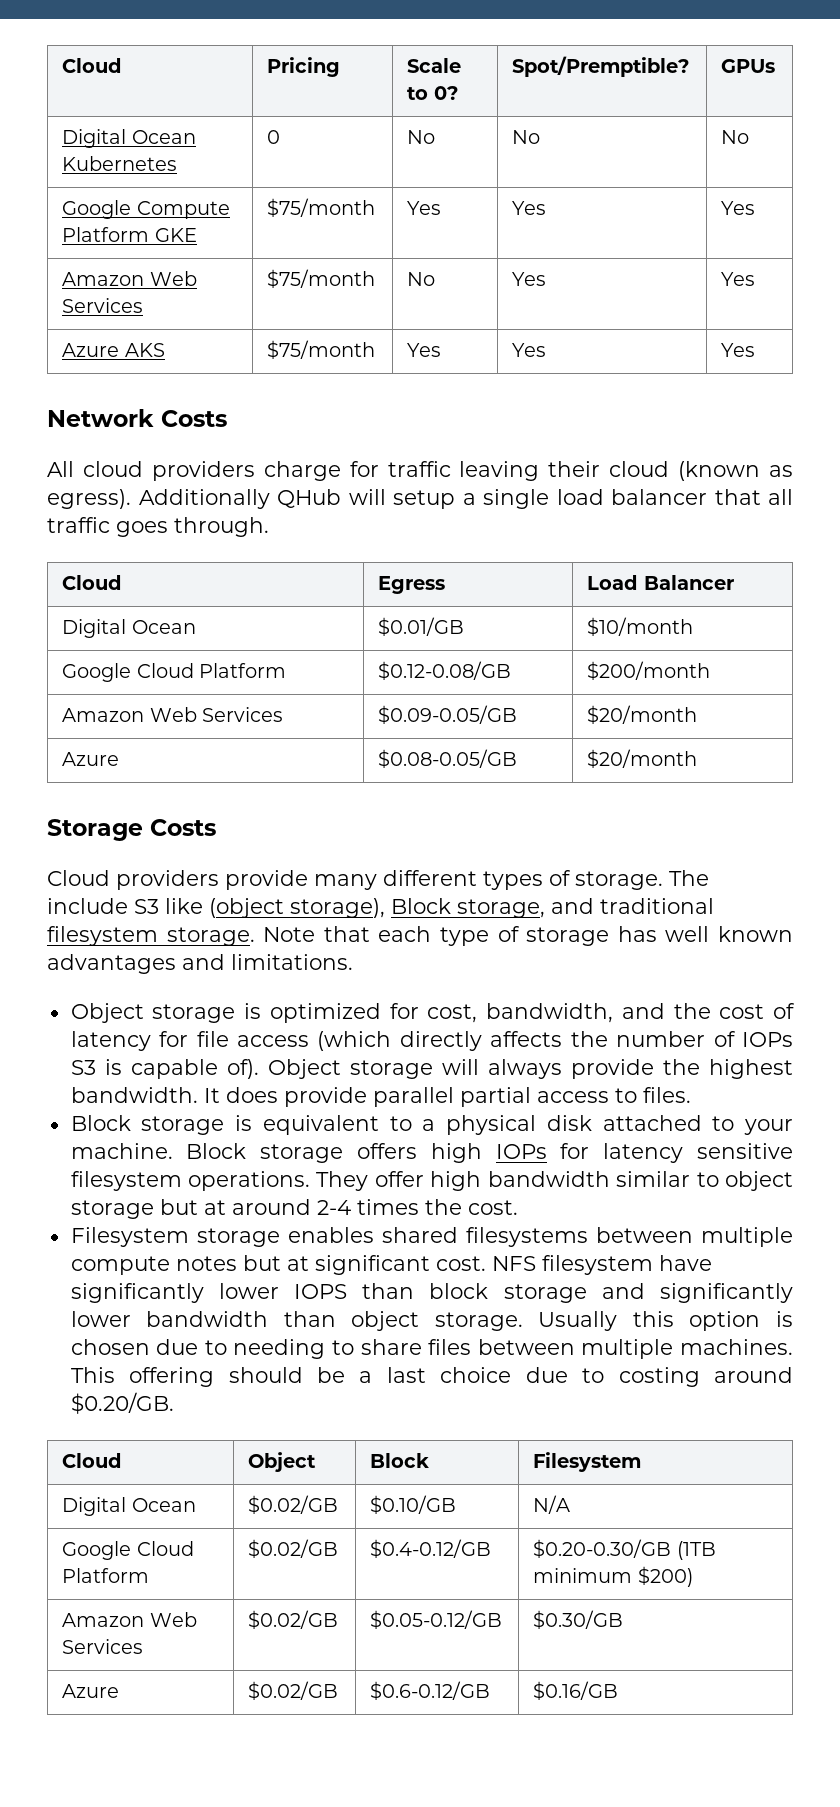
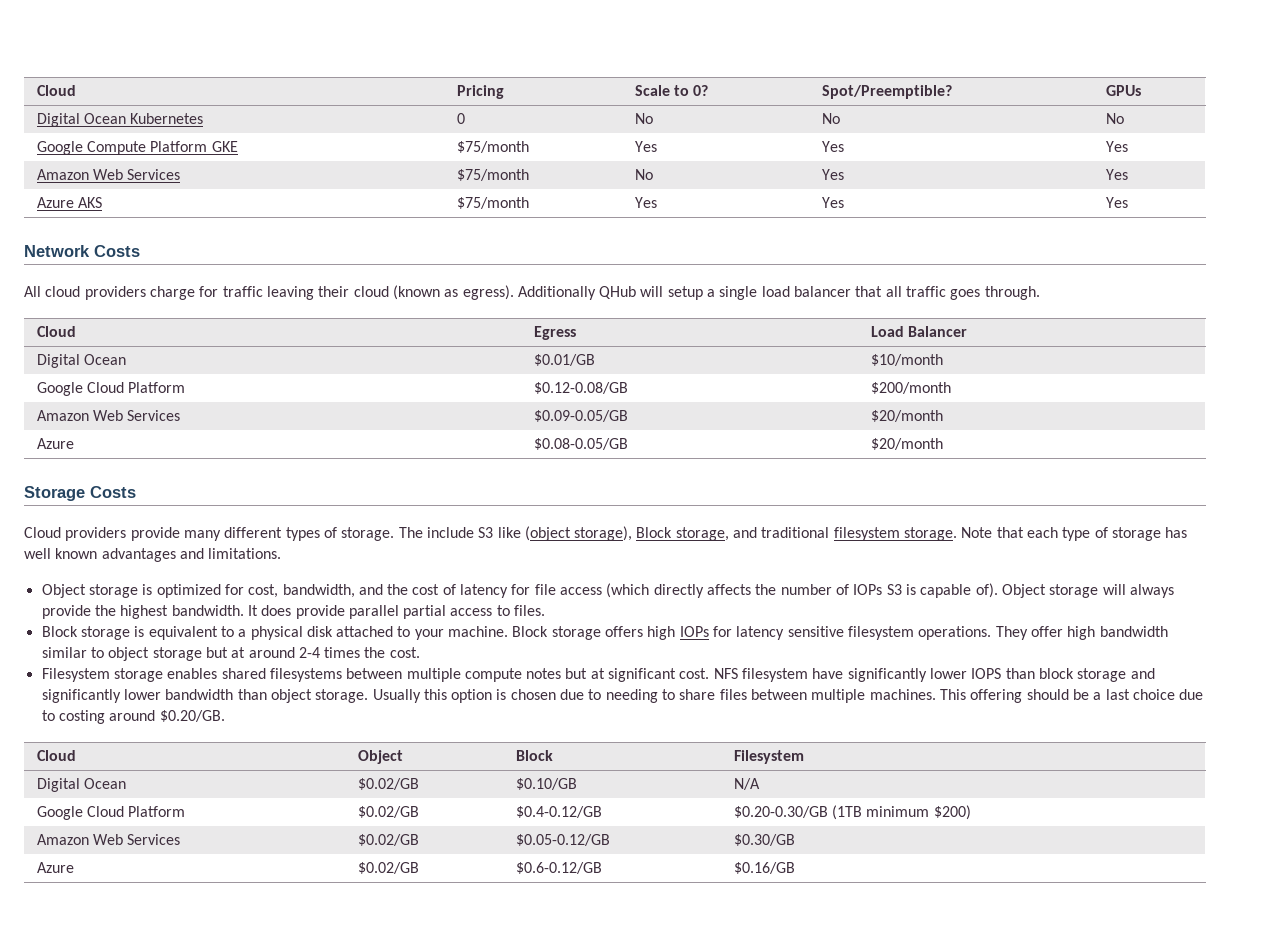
[512,56,690,77] Spot/Premptible? -> [821,85,952,99] Spot/Preemptible?

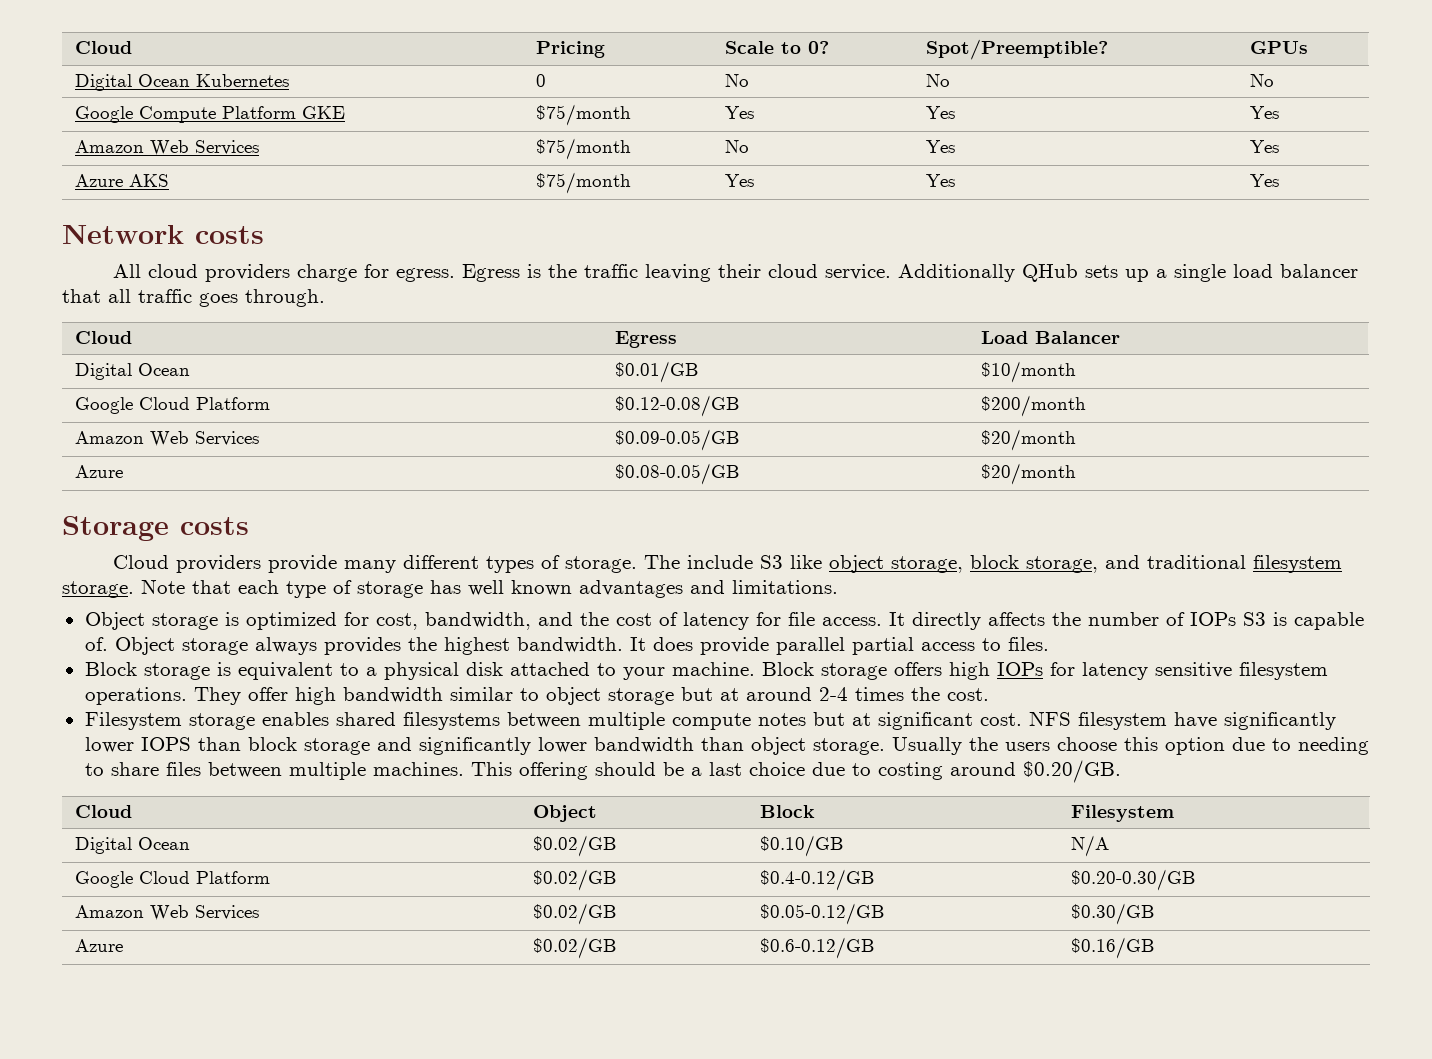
[94,245,140,257] Costs -> [195,226,264,244] costs
[222,285,703,300] traffic leaving their cloud (known as egress). Additionally QHub will setup -> [395,264,1149,282] egress. Egress is the traffic leaving their cloud service. Additionally QHub sets up
[90,486,136,498] Costs -> [180,517,249,535] costs
[524,526,673,541] (object storage), Block -> [828,555,1019,573] object storage, block
[560,583,650,598] access (which -> [821,612,905,626] access. It
[975,583,1174,598] [41,605,91,619] of). Object storage will always provide -> [84,637,401,655] of. Object storage always provides
[423,689,556,703] this option is chosen -> [968,737,1225,755] the users choose this option
[831,805,971,820] (1TB minimum $200) -> (1196, 880) none

